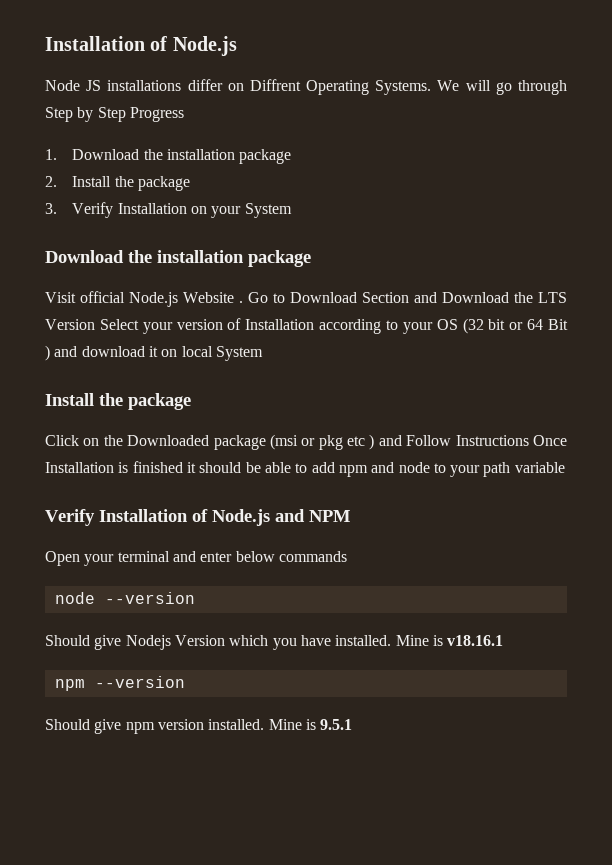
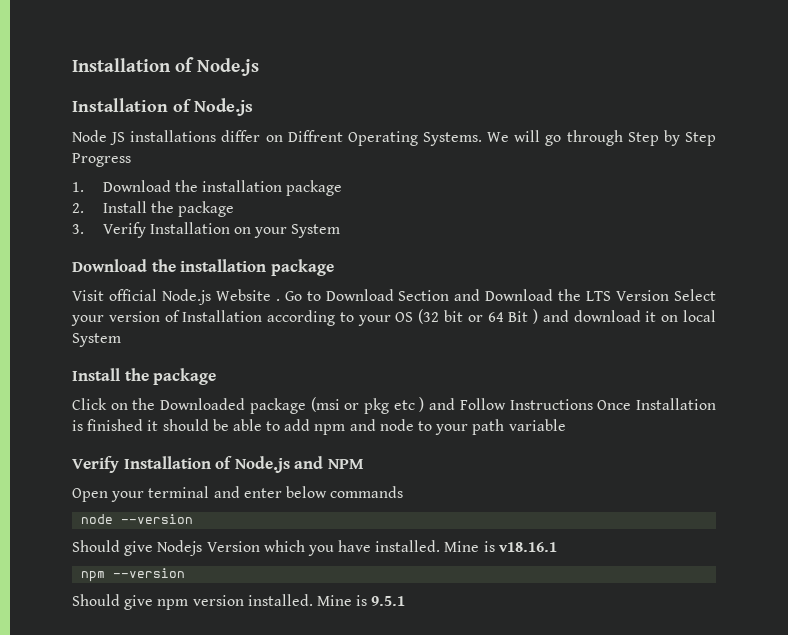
[45,36,237,56] Installation of Node.js -> [72,57,260,76] [72,98,253,116] Installation of Node.js // Installation of Node.js

